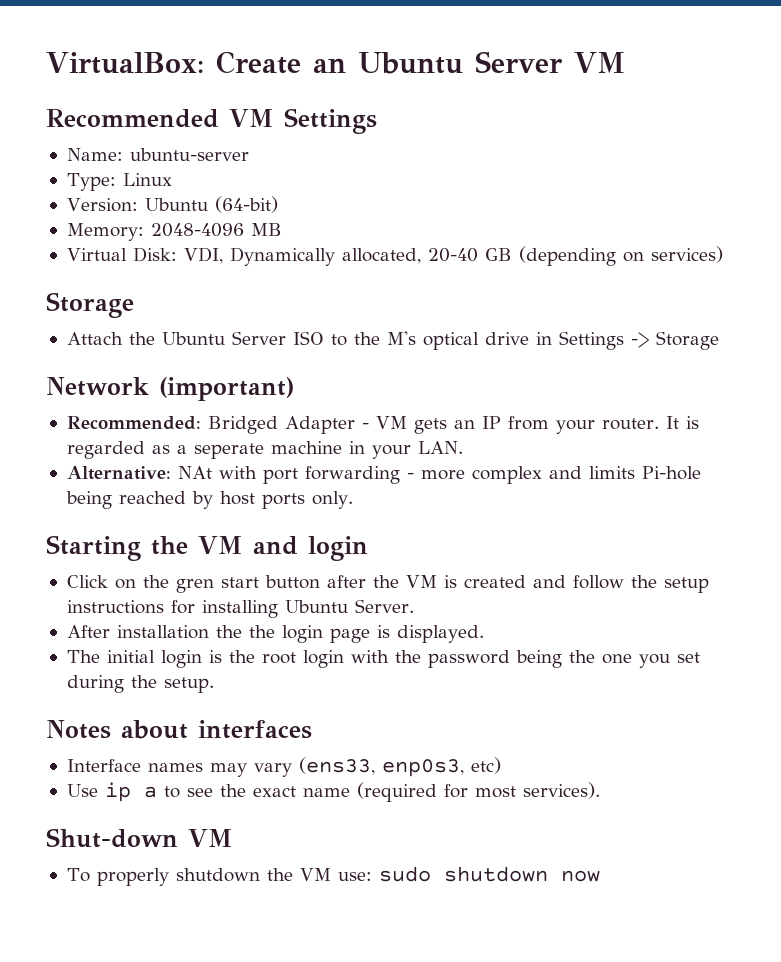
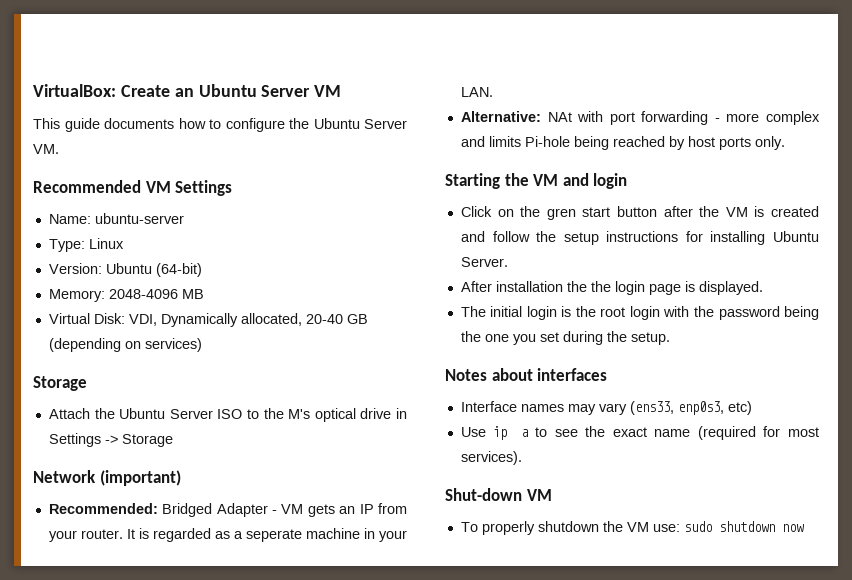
(625, 62) none -> [33,118,407,132] [33,144,59,154] // This guide documents how to configure the Ubuntu Server VM.

